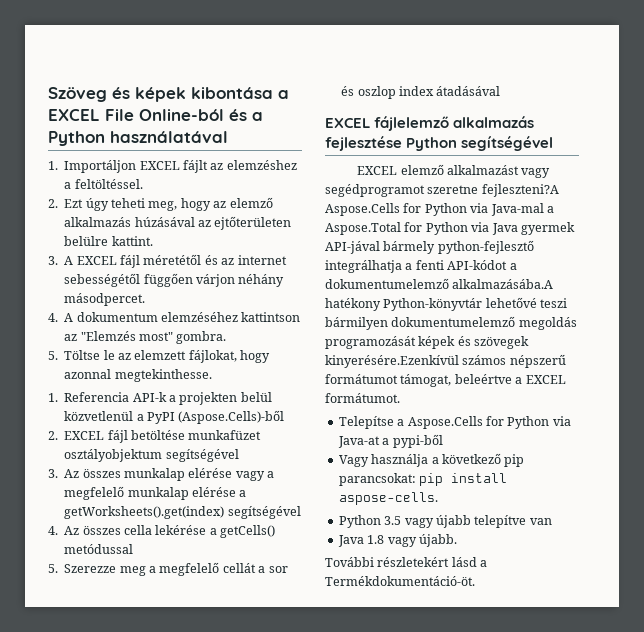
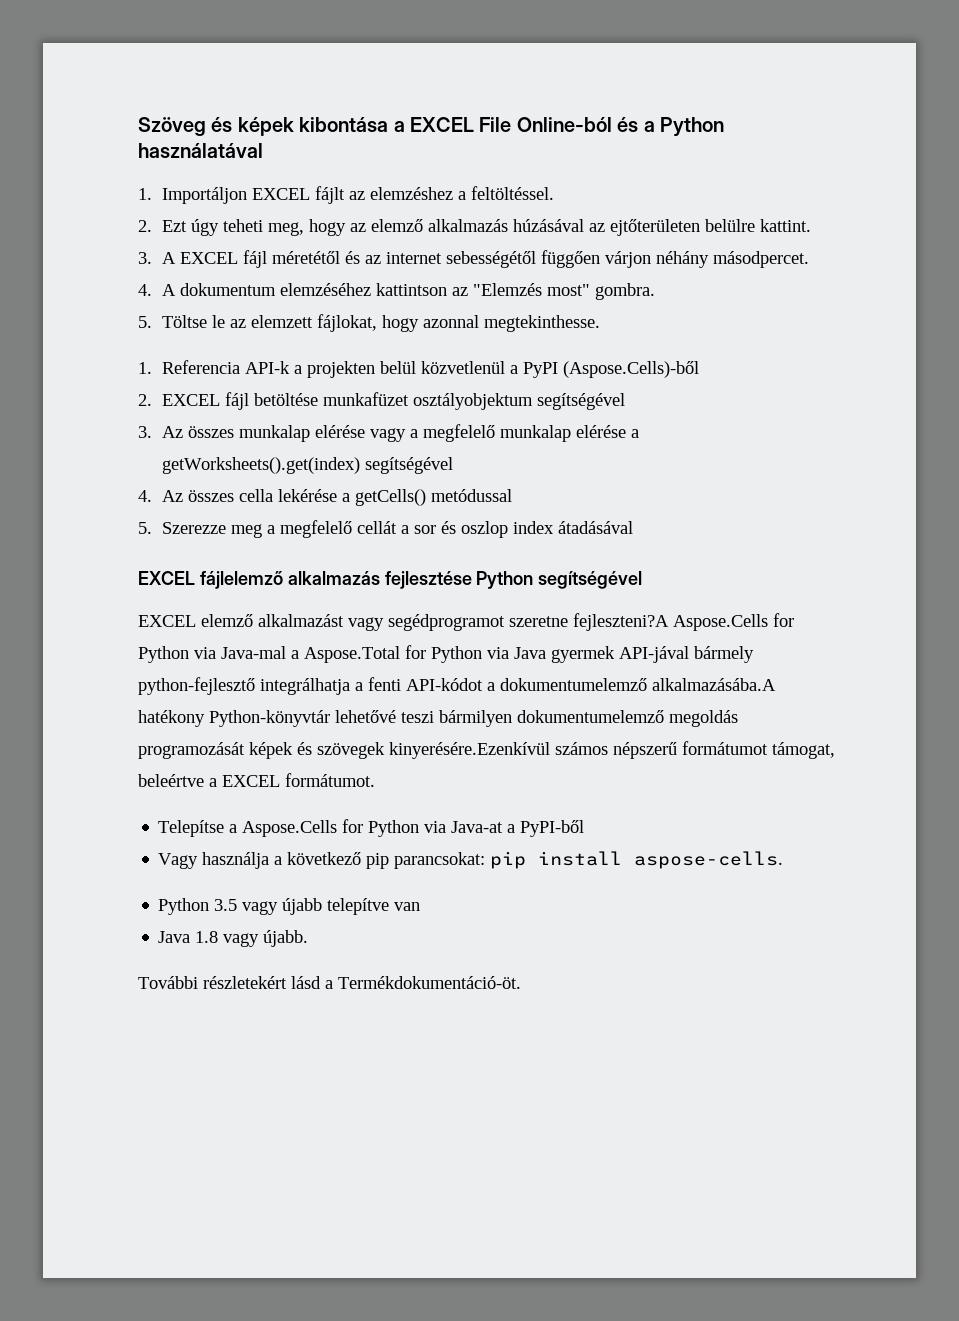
[392,434,443,448] pypi-ből -> [520,820,585,837] PyPI-ből

